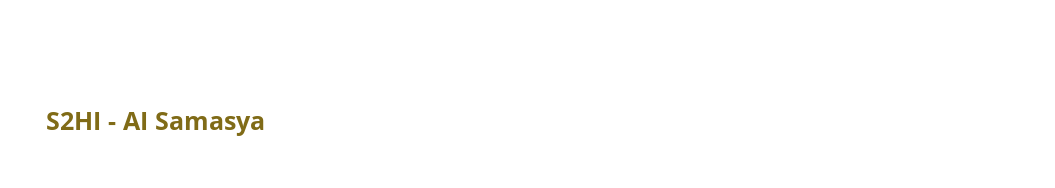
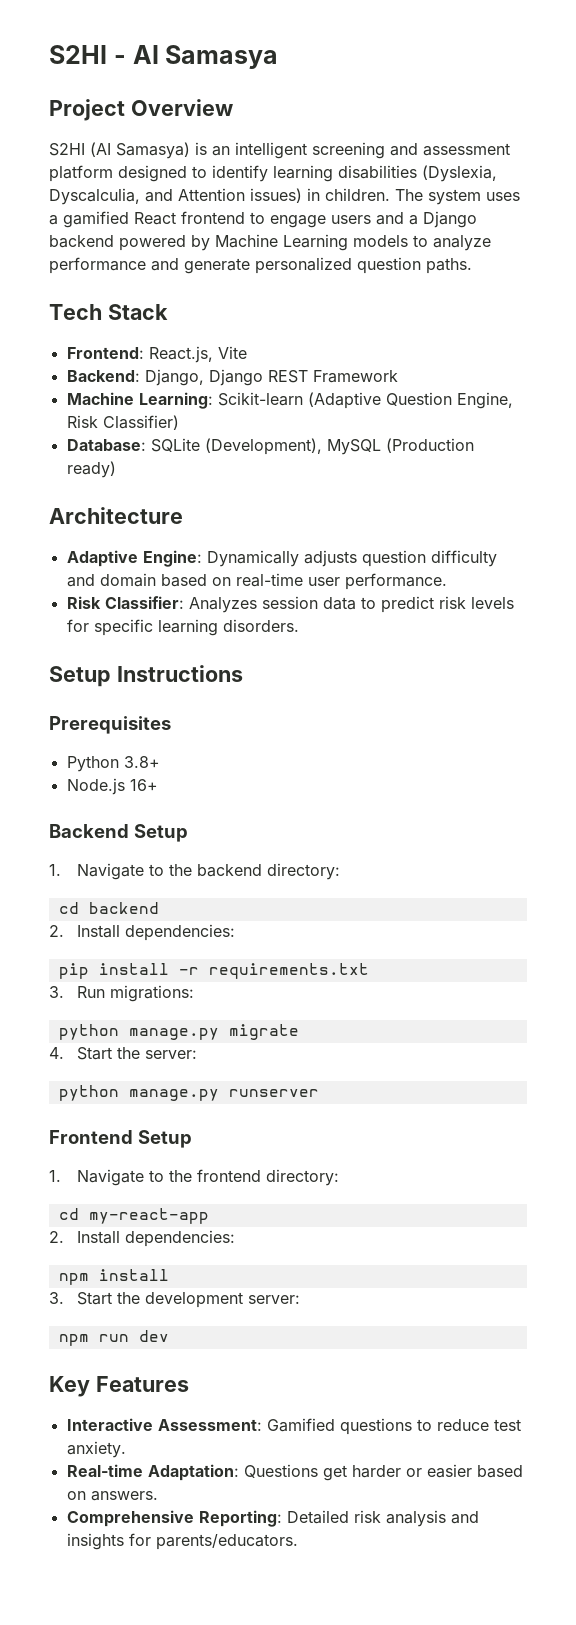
(265, 124) none -> [49,99,233,121] [49,142,510,159] [49,165,497,182] [49,188,520,205] [49,211,477,228] [49,234,491,251] [49,257,472,274] [49,304,168,320] [66,346,247,363] [66,369,398,386] [66,392,513,409] [66,415,179,430] [66,438,474,455] [66,461,116,478] [49,507,183,524] [66,550,497,567] [66,573,447,590] [66,596,514,613] [66,619,299,636] [49,665,243,687] [49,716,171,734] [66,756,160,772] [66,778,158,795] [49,824,188,842] [49,863,341,880] [58,902,159,914] [49,924,236,941] [58,963,369,979] [49,985,195,1002] [58,1024,299,1040] [49,1047,198,1060] [58,1085,319,1101] [49,1130,192,1148] [49,1169,340,1186] [58,1208,209,1224] [49,1230,236,1247] [58,1269,169,1285] [49,1292,301,1308] [58,1330,169,1346] [49,1376,189,1397] [66,1418,521,1435] [66,1441,126,1458] [66,1464,523,1481] [66,1491,158,1501] [66,1510,479,1527] [66,1533,298,1550] // Project Overview // S2HI (AI Samasya) is an intelligent screening and assessment platform designed to identify learning disabilities (Dyslexia, Dyscalculia, and Attention issues) in children. The system uses a gamified React frontend to engage users and a Django backend powered by Machine Learning models to analyze performance and generate personalized question paths. // Tech Stack // Frontend: React.js, Vite // Backend: Django, Django REST Framework // Machine Learning: Scikit-learn (Adaptive Question Engine, Risk Classifier) // Database: SQLite (Development), MySQL (Production ready) // Architecture // Adaptive Engine: Dynamically adjusts question difficulty and domain based on real-time user performance. // Risk Classifier: Analyzes session data to predict risk levels for specific learning disorders. // Setup Instructions // Prerequisites // Python 3.8+ // Node.js 16+ // Backend Setup // 1. Navigate to the backend directory: // cd backend // 2. Install dependencies: // pip install -r requirements.txt // 3. Run migrations: // python manage.py migrate // 4. Start the server: // python manage.py runserver // Frontend Setup // 1. Navigate to the frontend directory: // cd my-react-app // 2. Install dependencies: // npm install // 3. Start the development server: // npm run dev // Key Features // Interactive Assessment: Gamified questions to reduce test anxiety. // Real-time Adaptation: Questions get harder or easier based on answers. // Comprehensive Reporting: Detailed risk analysis and insights for parents/educators.

